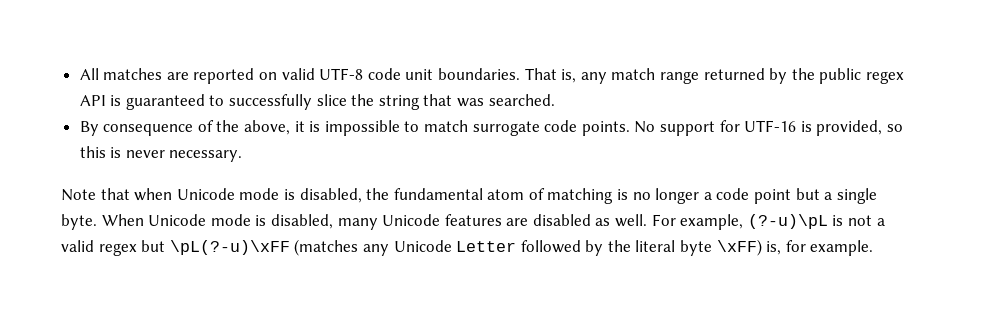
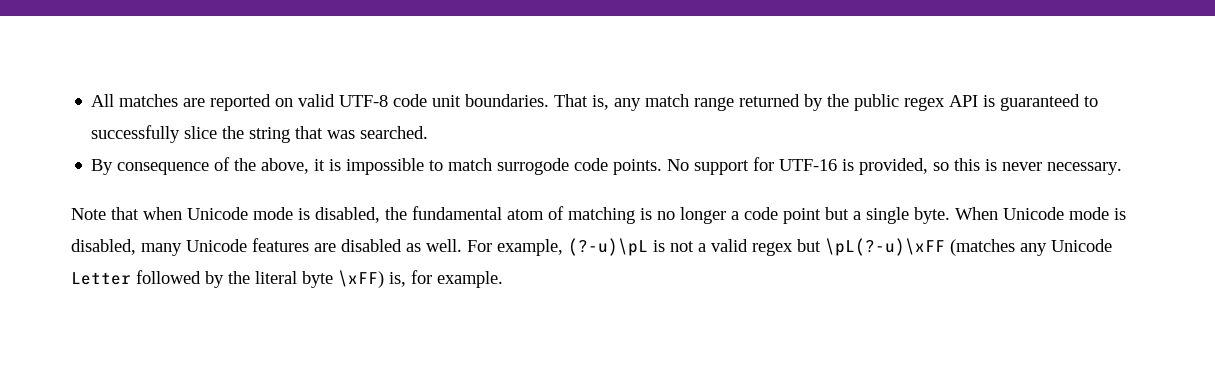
[472,121,540,136] surrogate -> [497,158,570,175] surrogode

